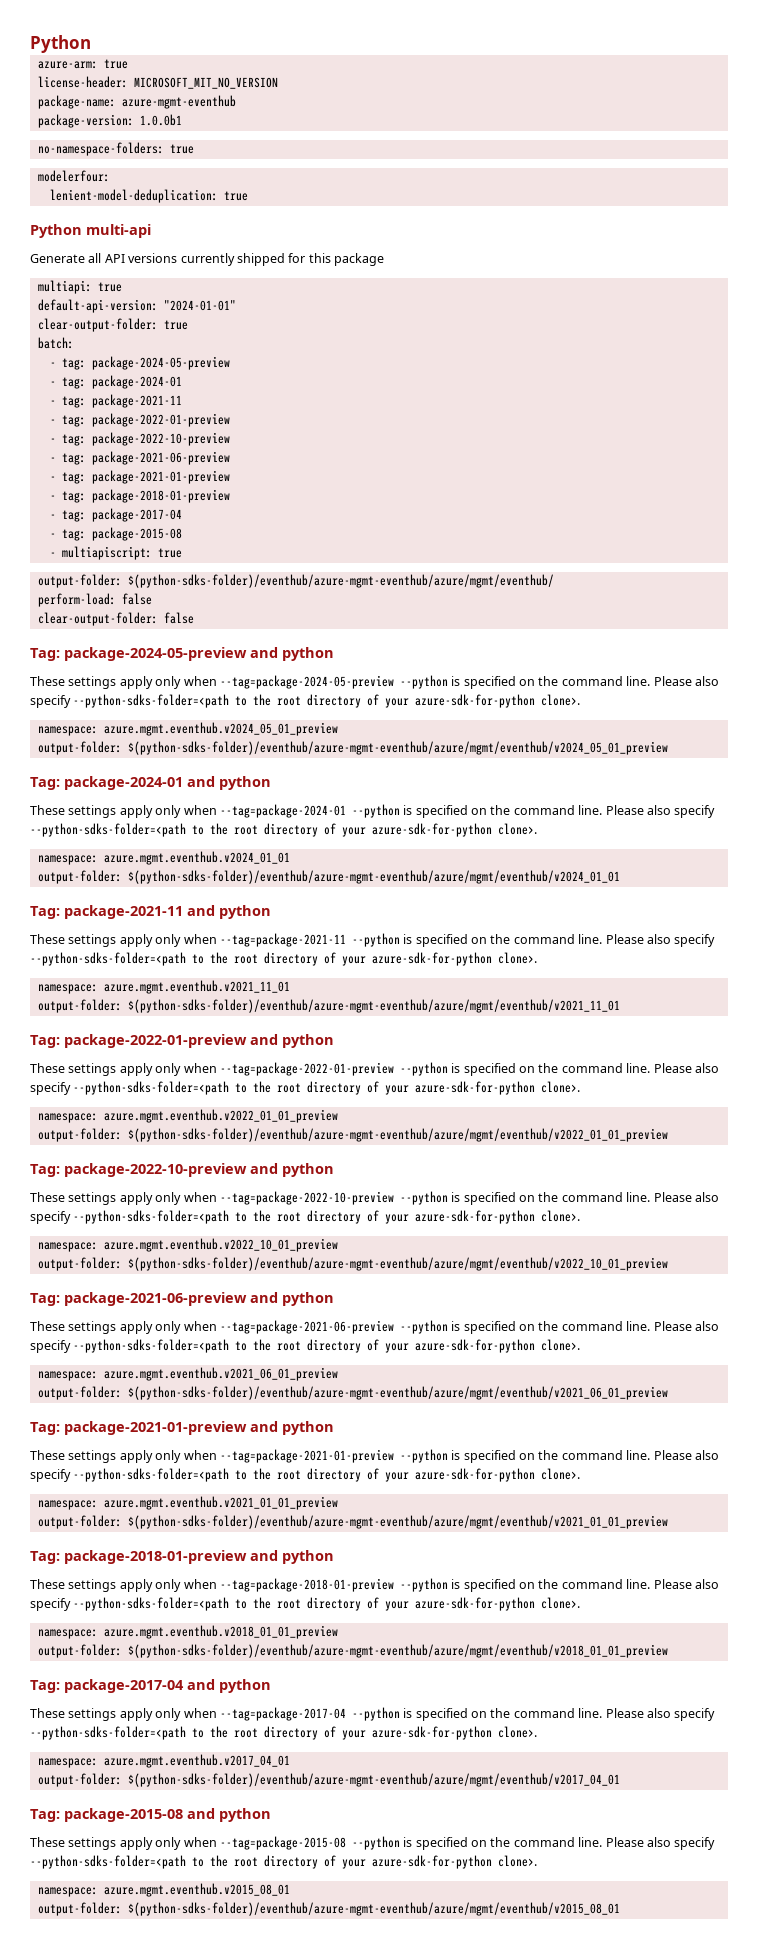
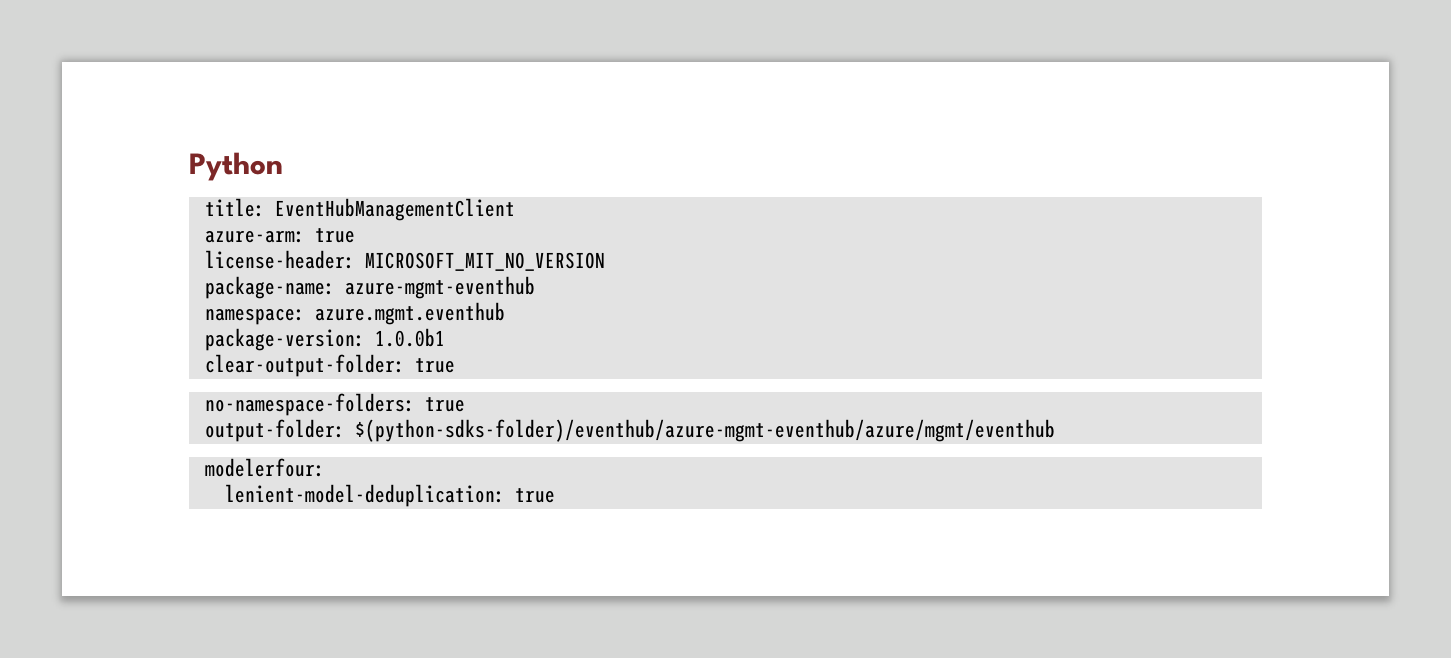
[30,35,91,53] Python -> [189,152,283,181] [204,198,515,221] Python // title: EventHubManagementClient
(236, 102) none -> [204,302,505,325] // namespace: azure.mgmt.eventhub
(182, 120) none -> [204,354,455,377] // clear-output-folder: true
(194, 149) none -> [204,419,1055,442] // output-folder: $(python-sdks-folder)/eventhub/azure-mgmt-eventhub/azure/mgmt/eventhub
[30,224,151,238] [30,253,384,266] [37,280,122,294] [37,299,236,313] [37,318,188,332] [37,337,74,349] [49,356,230,370] [49,375,182,389] [49,394,182,408] [49,413,230,427] [49,432,230,446] [49,451,230,465] [49,470,230,484] [49,489,230,503] [49,508,182,522] [49,527,182,541] [49,546,182,560] [37,574,554,588] [37,593,152,607] [37,612,194,626] [30,647,334,661] [30,675,719,689] [30,694,581,708] [37,722,338,736] [37,741,668,755] [30,776,271,790] [30,804,716,818] [30,823,537,837] [37,851,290,865] [37,870,620,884] [30,905,271,919] [30,933,716,947] [30,952,537,966] [37,980,290,994] [37,999,620,1013] [30,1034,334,1048] [30,1062,719,1076] [30,1081,581,1095] [37,1109,338,1123] [37,1128,668,1142] [30,1163,334,1177] [30,1191,719,1205] [30,1210,581,1224] [37,1238,338,1252] [37,1257,668,1271] [30,1292,334,1306] [30,1320,719,1334] [30,1339,581,1353] [37,1367,338,1381] [37,1386,668,1400] [30,1421,334,1435] [30,1449,719,1463] [30,1468,581,1482] [37,1496,338,1510] [37,1515,668,1529] [30,1550,334,1564] [30,1578,719,1592] [30,1597,581,1611] [37,1625,338,1639] [37,1644,668,1658] [30,1679,271,1693] [30,1707,716,1721] [30,1726,537,1740] [37,1754,290,1768] [37,1773,620,1787] [30,1808,271,1822] [30,1836,716,1850] [30,1855,537,1869] [37,1883,290,1897] [37,1902,620,1916] // Python multi-api // Generate all API versions currently shipped for this package // multiapi: true // default-api-version: "2024-01-01" // clear-output-folder: true // batch: // - tag: package-2024-05-preview // - tag: package-2024-01 // - tag: package-2021-11 // - tag: package-2022-01-preview // - tag: package-2022-10-preview // - tag: package-2021-06-preview // - tag: package-2021-01-preview // - tag: package-2018-01-preview // - tag: package-2017-04 // - tag: package-2015-08 // - multiapiscript: true // output-folder: $(python-sdks-folder)/eventhub/azure-mgmt-eventhub/azure/mgmt/eventhub/ // perform-load: false // clear-output-folder: false // Tag: package-2024-05-preview and python // These settings apply only when --tag=package-2024-05-preview --python is specified on the command line. Please also specify --python-sdks-folder=<path to the root directory of your azure-sdk-for-python clone>. // namespace: azure.mgmt.eventhub.v2024_05_01_preview // output-folder: $(python-sdks-folder)/eventhub/azure-mgmt-eventhub/azure/mgmt/eventhub/v2024_05_01_preview // Tag: package-2024-01 and python // These settings apply only when --tag=package-2024-01 --python is specified on the command line. Please also specify --python-sdks-folder=<path to the root directory of your azure-sdk-for-python clone>. // namespace: azure.mgmt.eventhub.v2024_01_01 // output-folder: $(python-sdks-folder)/eventhub/azure-mgmt-eventhub/azure/mgmt/eventhub/v2024_01_01 // Tag: package-2021-11 and python // These settings apply only when --tag=package-2021-11 --python is specified on the command line. Please also specify --python-sdks-folder=<path to the root directory of your azure-sdk-for-python clone>. // namespace: azure.mgmt.eventhub.v2021_11_01 // output-folder: $(python-sdks-folder)/eventhub/azure-mgmt-eventhub/azure/mgmt/eventhub/v2021_11_01 // Tag: package-2022-01-preview and python // These settings apply only when --tag=package-2022-01-preview --python is specified on the command line. Please also specify --python-sdks-folder=<path to the root directory of your azure-sdk-for-python clone>. // namespace: azure.mgmt.eventhub.v2022_01_01_preview // output-folder: $(python-sdks-folder)/eventhub/azure-mgmt-eventhub/azure/mgmt/eventhub/v2022_01_01_preview // Tag: package-2022-10-preview and python // These settings apply only when --tag=package-2022-10-preview --python is specified on the command line. Please also specify --python-sdks-folder=<path to the root directory of your azure-sdk-for-python clone>. // namespace: azure.mgmt.eventhub.v2022_10_01_preview // output-folder: $(python-sdks-folder)/eventhub/azure-mgmt-eventhub/azure/mgmt/eventhub/v2022_10_01_preview // Tag: package-2021-06-preview and python // These settings apply only when --tag=package-2021-06-preview --python is specified on the command line. Please also specify --python-sdks-folder=<path to the root directory of your azure-sdk-for-python clone>. // namespace: azure.mgmt.eventhub.v2021_06_01_preview // output-folder: $(python-sdks-folder)/eventhub/azure-mgmt-eventhub/azure/mgmt/eventhub/v2021_06_01_preview // Tag: package-2021-01-preview and python // These settings apply only when --tag=package-2021-01-preview --python is specified on the command line. Please also specify --python-sdks-folder=<path to the root directory of your azure-sdk-for-python clone>. // namespace: azure.mgmt.eventhub.v2021_01_01_preview // output-folder: $(python-sdks-folder)/eventhub/azure-mgmt-eventhub/azure/mgmt/eventhub/v2021_01_01_preview // Tag: package-2018-01-preview and python // These settings apply only when --tag=package-2018-01-preview --python is specified on the command line. Please also specify --python-sdks-folder=<path to the root directory of your azure-sdk-for-python clone>. // namespace: azure.mgmt.eventhub.v2018_01_01_preview // output-folder: $(python-sdks-folder)/eventhub/azure-mgmt-eventhub/azure/mgmt/eventhub/v2018_01_01_preview // Tag: package-2017-04 and python // These settings apply only when --tag=package-2017-04 --python is specified on the command line. Please also specify --python-sdks-folder=<path to the root directory of your azure-sdk-for-python clone>. // namespace: azure.mgmt.eventhub.v2017_04_01 // output-folder: $(python-sdks-folder)/eventhub/azure-mgmt-eventhub/azure/mgmt/eventhub/v2017_04_01 // Tag: package-2015-08 and python // These settings apply only when --tag=package-2015-08 --python is specified on the command line. Please also specify --python-sdks-folder=<path to the root directory of your azure-sdk-for-python clone>. // namespace: azure.mgmt.eventhub.v2015_08_01 // output-folder: $(python-sdks-folder)/eventhub/azure-mgmt-eventhub/azure/mgmt/eventhub/v2015_08_01 -> (555, 495) none

